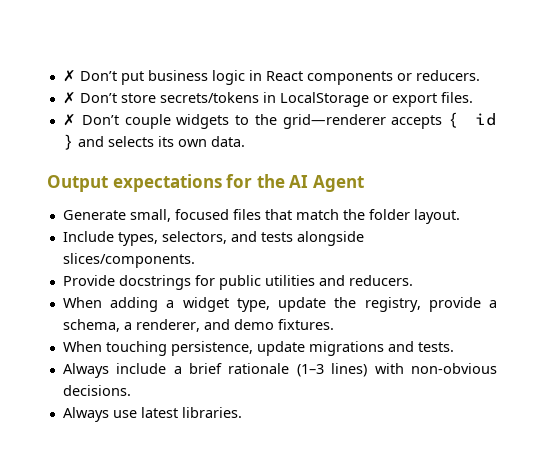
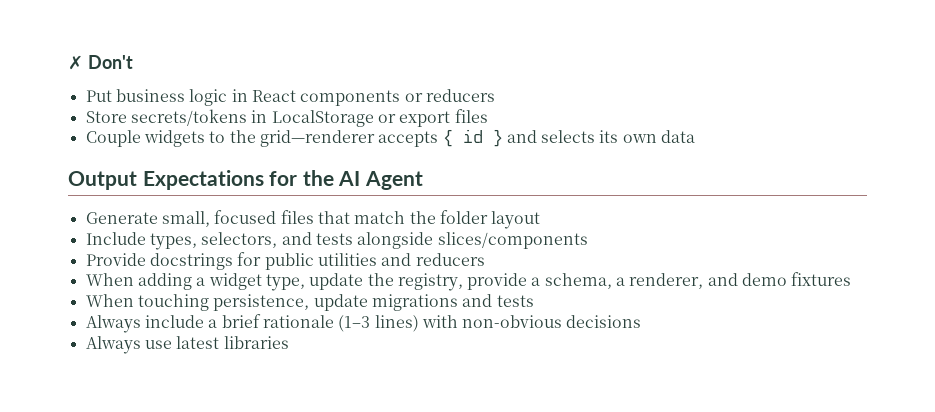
[62,70,144,85] ✗ Don’t put -> [68,55,133,70] [85,90,112,102] ✗ Don't // Put
[415,70,480,81] [62,92,156,104] reducers. // ✗ Don’t store -> [425,89,495,102] [85,111,127,123] reducers // Store
[440,92,473,103] [62,114,171,129] files. // ✗ Don’t couple -> [454,109,488,123] [85,130,141,147] files // Couple
[210,136,245,147] data. -> [661,130,696,143] data
[112,174,222,192] expectations -> [142,170,264,190] Expectations
[413,209,460,224] layout. -> [491,211,541,229] layout
[62,253,195,268] slices/components. -> [437,232,588,249] slices/components
[348,275,413,286] reducers. -> [415,253,485,266] reducers
[277,319,334,330] fixtures. -> [791,272,852,286] fixtures
[417,342,454,352] tests. -> [496,295,534,307] tests
[62,385,131,396] decisions. -> [566,315,642,328] decisions
[181,407,242,418] libraries. -> [223,336,289,349] libraries

